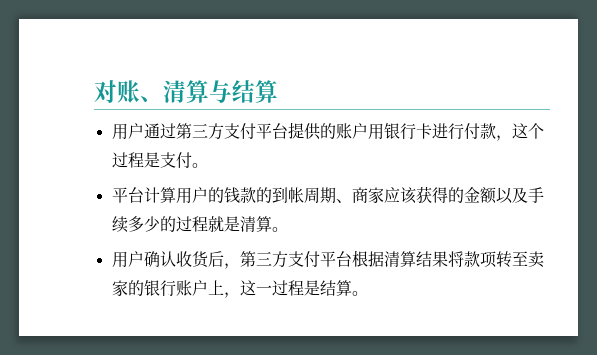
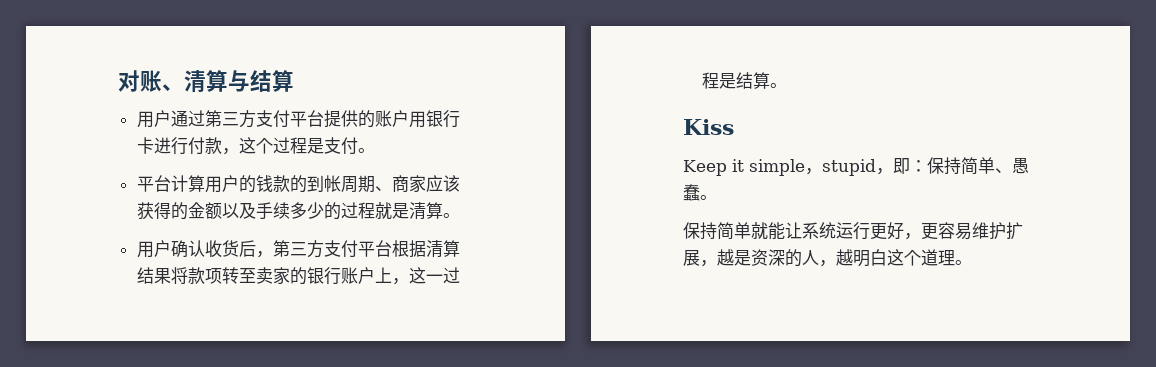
(368, 293) none -> [683,119,734,135] [683,157,1029,176] [683,184,717,201] [683,222,1023,240] [683,249,972,267] // Kiss // Keep it simple，stupid，即：保持简单、愚蠢。 // 保持简单就能让系统运行更好，更容易维护扩展，越是资深的人，越明白这个道理。

